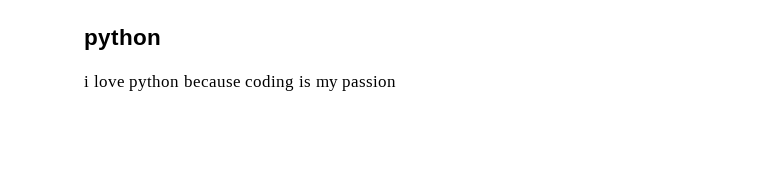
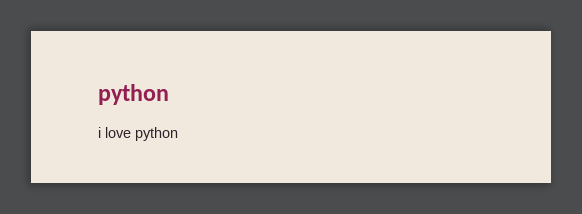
[183,75,397,91] because coding is my passion -> (178, 134) none

